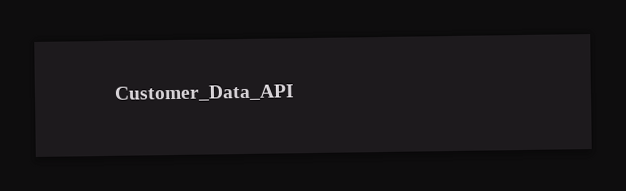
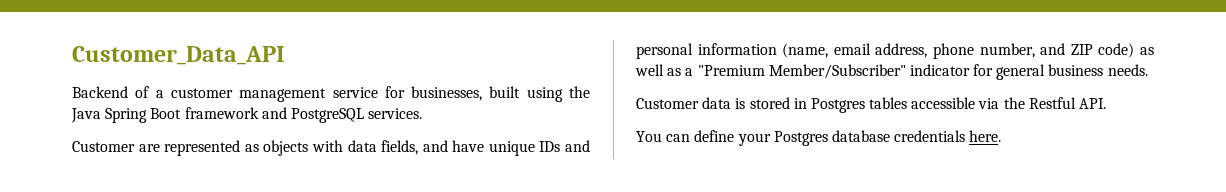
(295, 93) none -> [72,86,590,102] [71,107,423,123] [72,140,590,156] [636,43,1154,59] [635,64,1148,80] [636,97,1107,113] [636,130,1002,146] // Backend of a customer management service for businesses, built using the Java Spring Boot framework and PostgreSQL services. // Customer are represented as objects with data fields, and have unique IDs and personal information (name, email address, phone number, and ZIP code) as well as a "Premium Member/Subscriber" indicator for general business needs. // Customer data is stored in Postgres tables accessible via the Restful API. // You can define your Postgres database credentials here.

